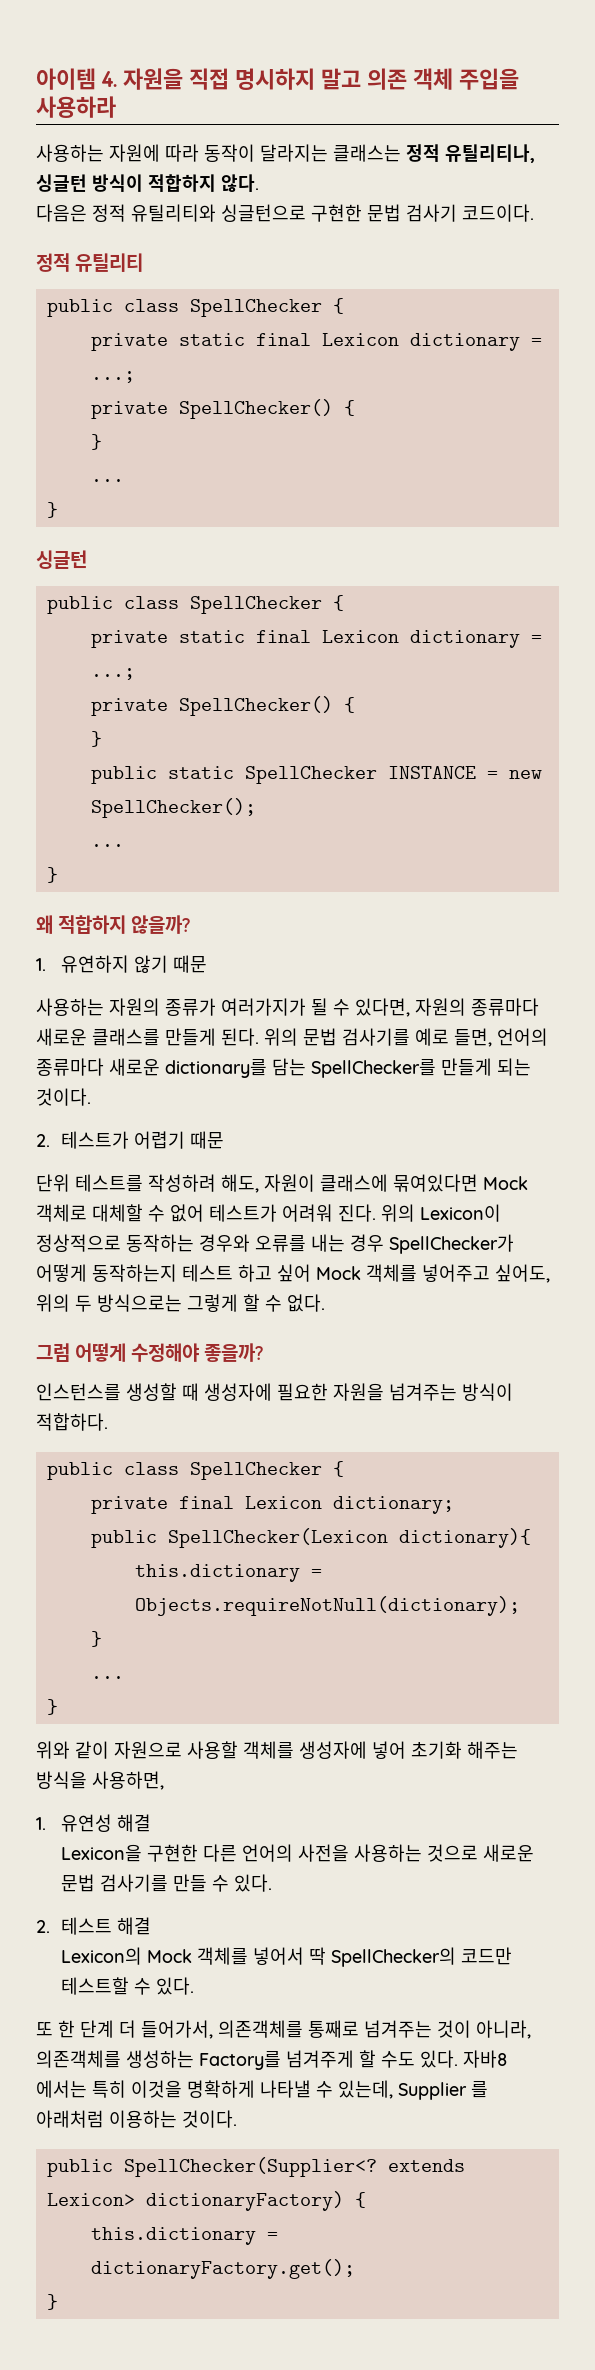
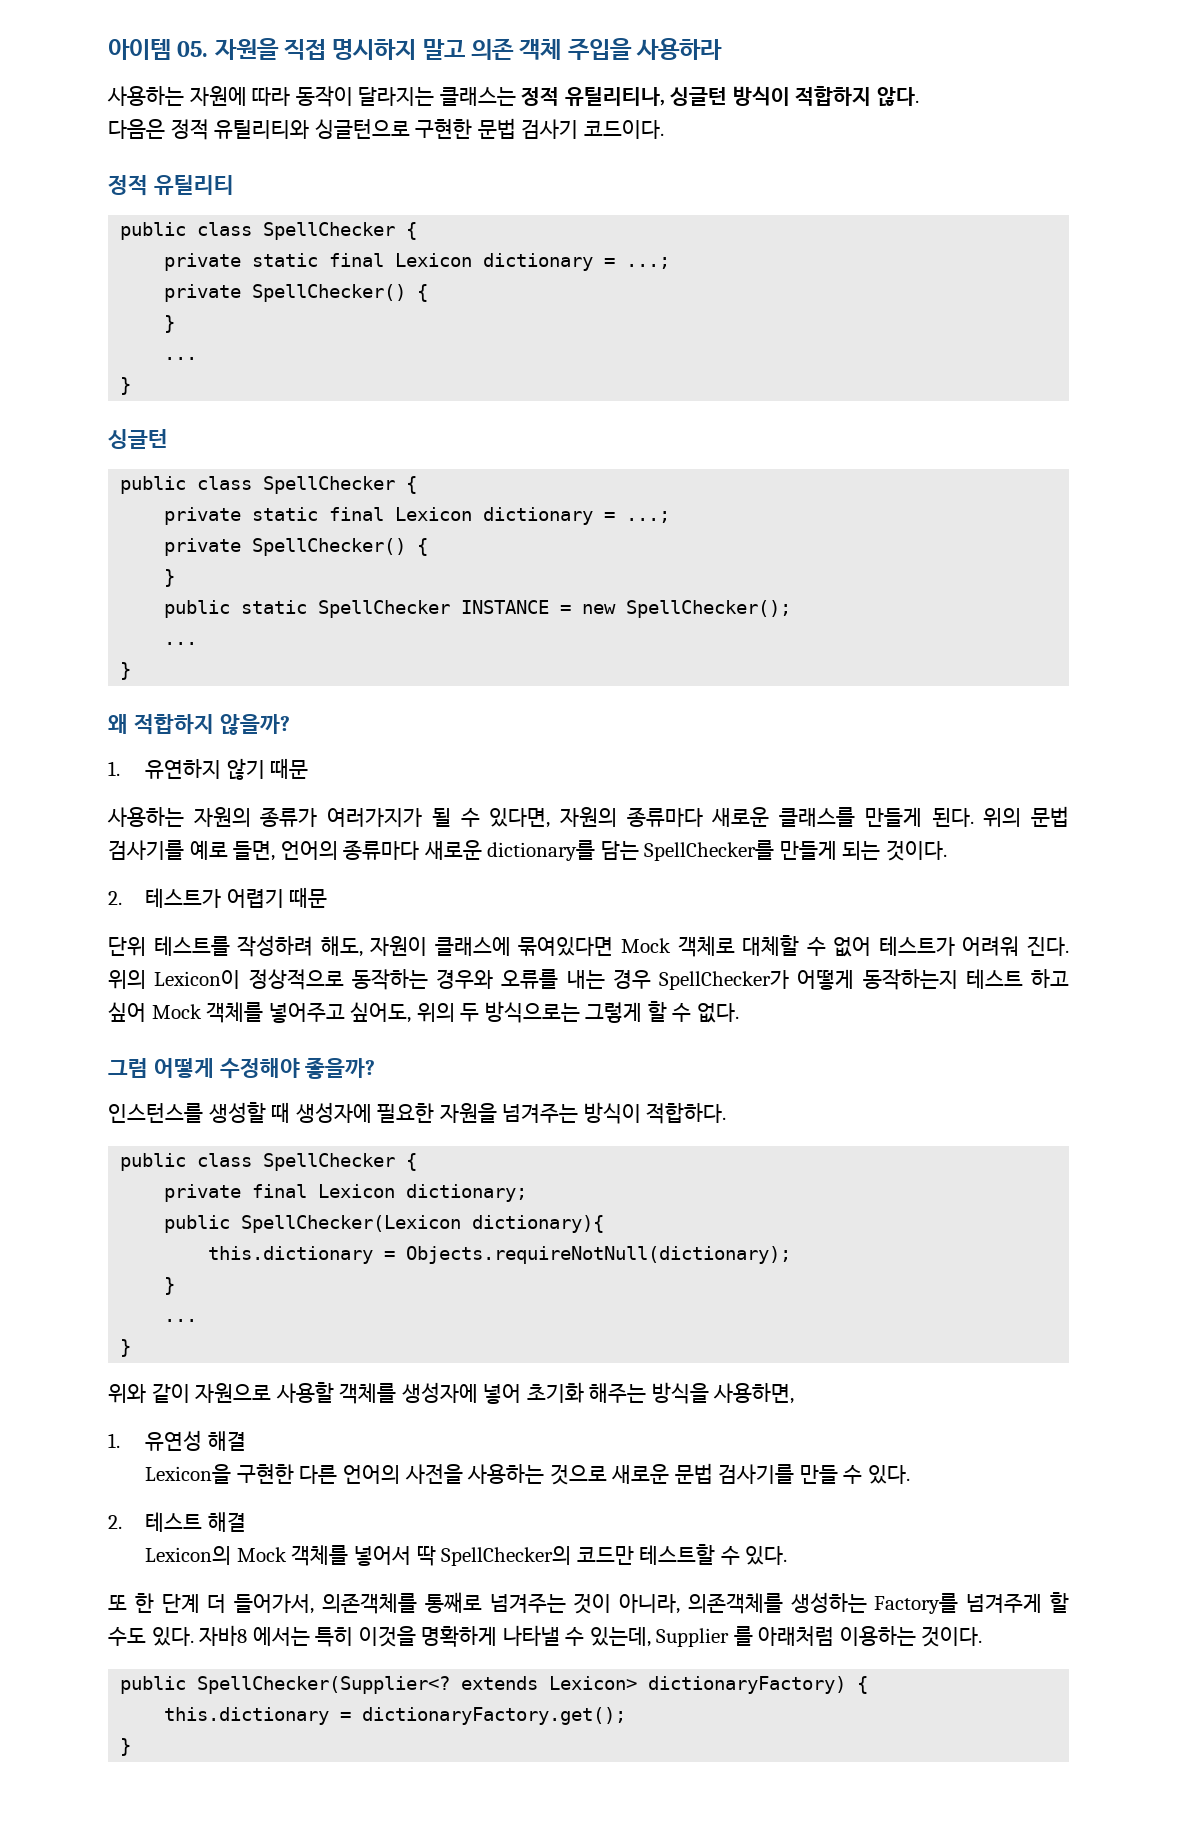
[100,71,117,87] 4. -> [177,41,209,57] 05.

